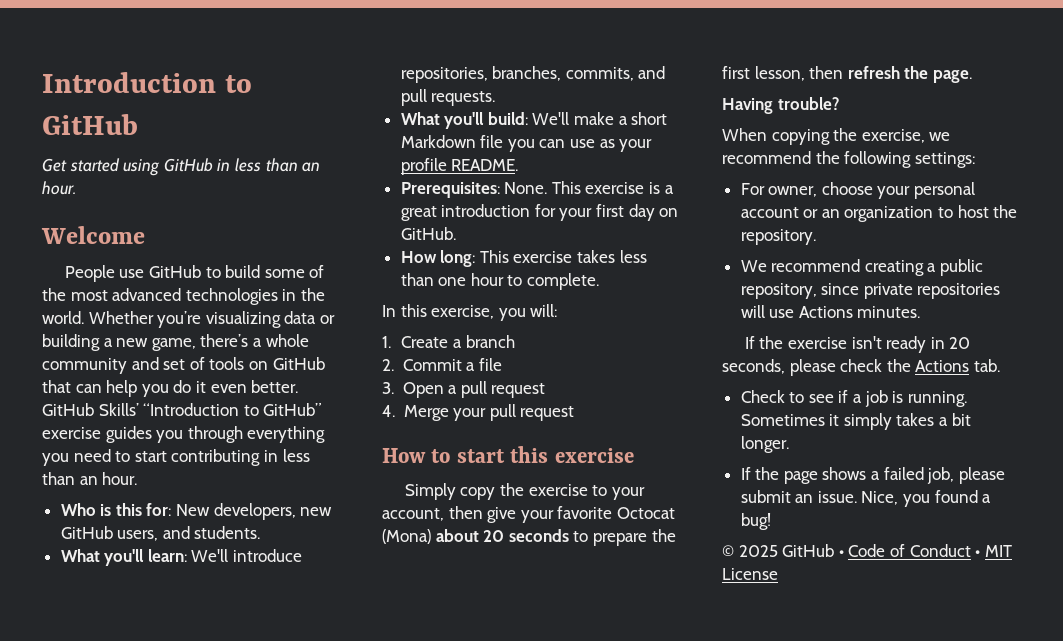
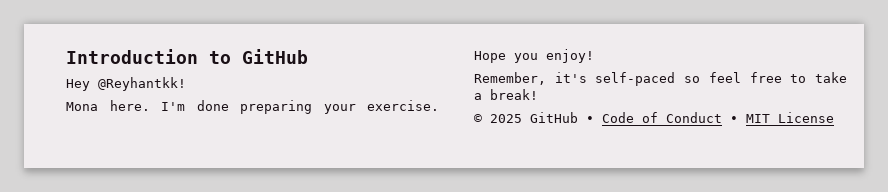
[42,158,321,176] [42,181,77,195] [41,226,145,244] [64,265,325,282] [42,288,325,305] [42,311,335,328] [42,334,309,351] [42,357,325,374] [42,380,299,397] [42,403,322,416] [42,426,326,443] [42,449,310,466] [42,472,138,485] [60,503,333,520] [60,526,261,541] [60,549,303,566] [400,66,666,83] [400,89,496,106] [400,112,668,129] [400,135,653,152] [400,158,519,175] [400,181,674,198] [400,204,679,221] [400,227,456,240] [400,250,647,267] [400,273,600,290] [382,304,558,321] [382,335,515,348] [382,358,502,371] [382,381,546,398] [382,404,575,421] [382,446,634,463] [404,483,645,500] [382,506,675,523] [382,529,676,546] [722,66,972,83] [722,97,840,114] [722,128,951,145] [722,151,975,168] [740,182,976,199] [740,205,1018,222] [740,229,816,245] [740,259,984,276] [740,283,1001,299] [740,305,921,318] [744,336,971,353] [722,359,1000,376] [740,390,967,407] [740,413,971,430] [740,436,789,453] [740,467,1005,484] [740,490,992,507] [740,513,771,530] Get started using GitHub in less than an hour. // Welcome // People use GitHub to build some of the most advanced technologies in the world. Whether you’re visualizing data or building a new game, there’s a whole community and set of tools on GitHub that can help you do it even better. GitHub Skills’ “Introduction to GitHub” exercise guides you through everything you need to start contributing in less than an hour. // Who is this for: New developers, new GitHub users, and students. // What you'll learn: We'll introduce repositories, branches, commits, and pull requests. // What you'll build: We'll make a short Markdown file you can use as your profile README. // Prerequisites: None. This exercise is a great introduction for your first day on GitHub. // How long: This exercise takes less than one hour to complete. // In this exercise, you will: // 1. Create a branch // 2. Commit a file // 3. Open a pull request // 4. Merge your pull request // How to start this exercise // Simply copy the exercise to your account, then give your favorite Octocat (Mona) about 20 seconds to prepare the first lesson, then refresh the page. // Having trouble? // When copying the exercise, we recommend the following settings: // For owner, choose your personal account or an organization to host the repository. // We recommend creating a public repository, since private repositories will use Actions minutes. // If the exercise isn't ready in 20 seconds, please check the Actions tab. // Check to see if a job is running. Sometimes it simply takes a bit longer. // If the page shows a failed job, please submit an issue. Nice, you found a bug! -> [66,77,186,91] [66,100,439,114] [474,49,594,63] [474,72,847,86] [474,89,538,100] Hey @Reyhantkk! // Mona here. I'm done preparing your exercise. Hope you enjoy! // Remember, it's self-paced so feel free to take a break!

